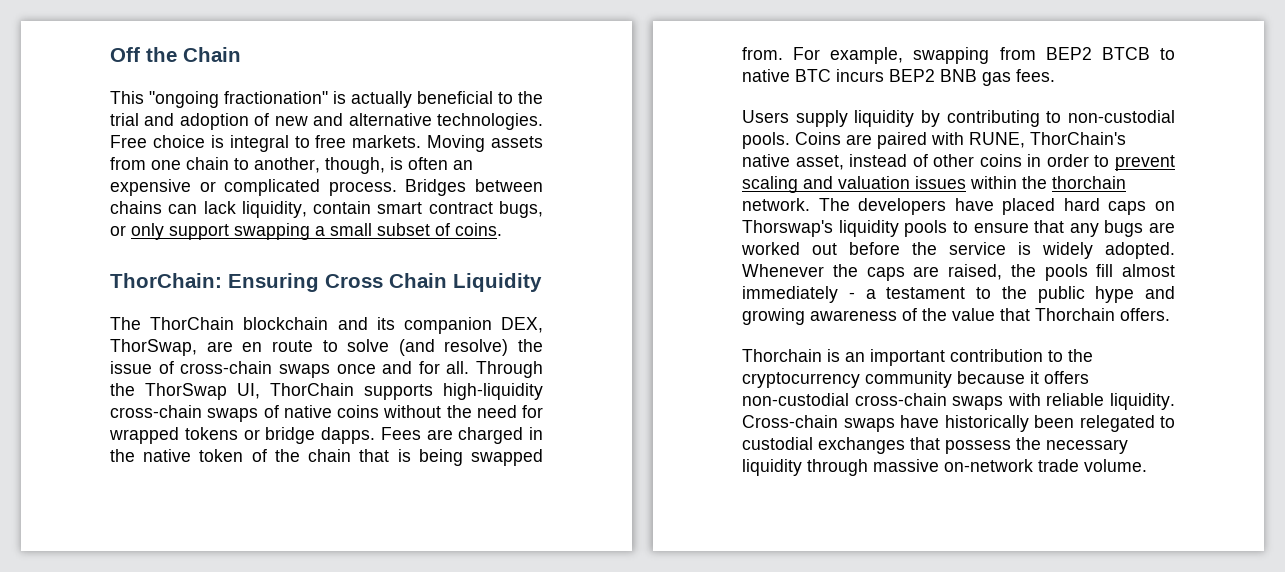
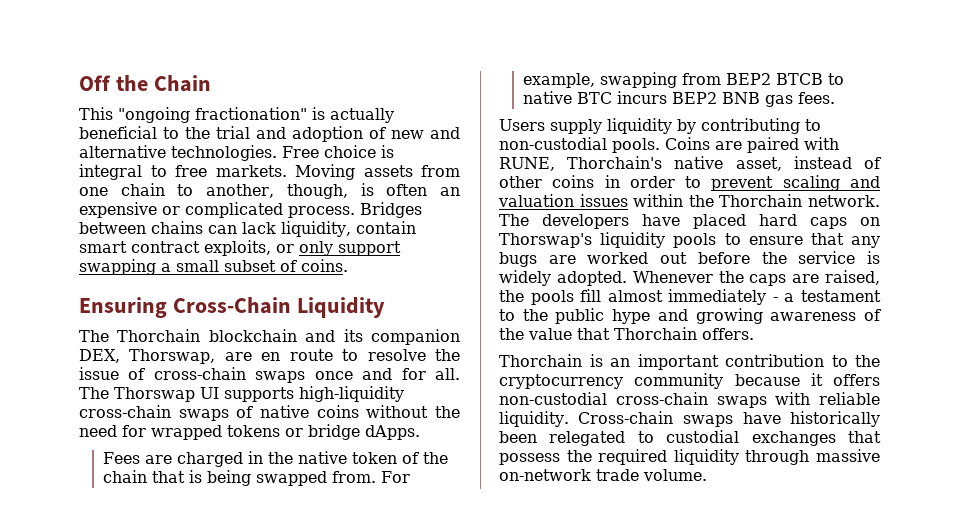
[498,201,543,218] bugs, -> [204,240,271,256] exploits,
[110,273,447,292] ThorChain: Ensuring Cross Chain -> [79,297,291,318] Ensuring Cross-Chain
[150,317,235,330] ThorChain -> [117,329,201,342] Thorchain
[110,339,197,356] ThorSwap, -> [129,349,216,364] Thorswap,
[347,339,509,356] solve (and resolve) -> [367,349,426,361] resolve
[476,361,543,378] [110,383,354,400] Through the ThorSwap UI, ThorChain -> [79,387,219,402] The Thorswap UI
[321,427,375,444] dapps. -> [365,425,420,440] dApps. //
[1030,132,1126,145] ThorChain's -> [567,156,663,169] Thorchain's
[1052,176,1126,189] thorchain -> [719,194,803,207] Thorchain
[1046,439,1128,454] necessary -> [598,449,668,465] required

